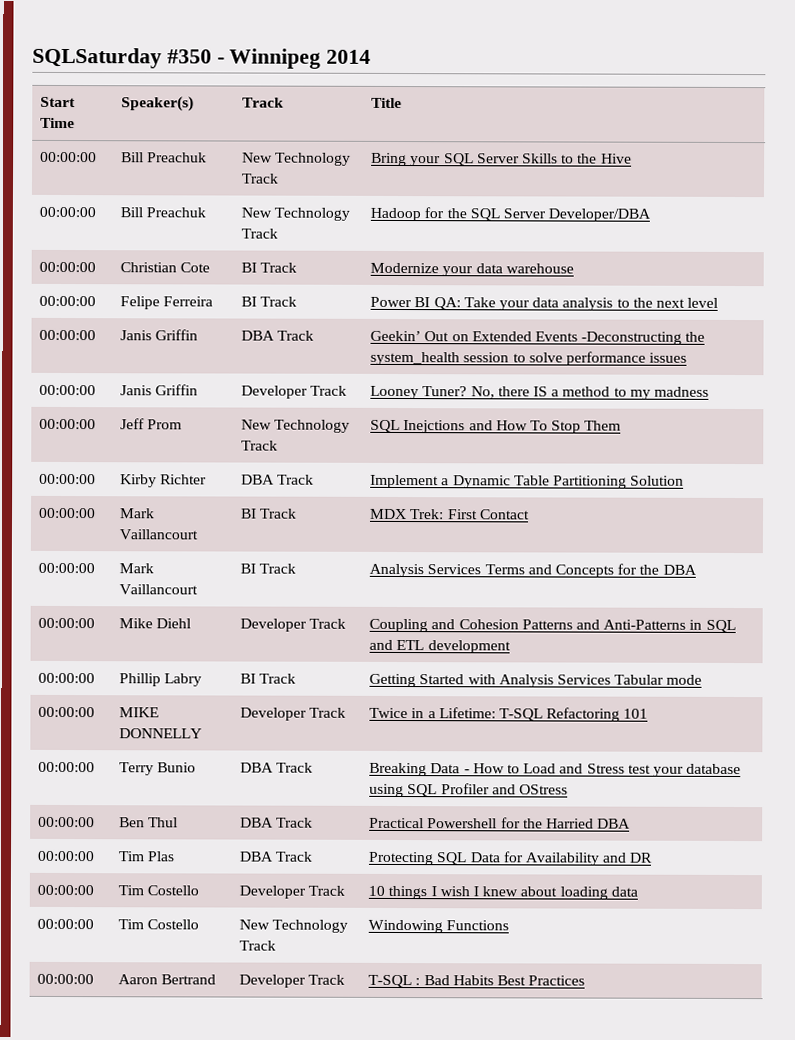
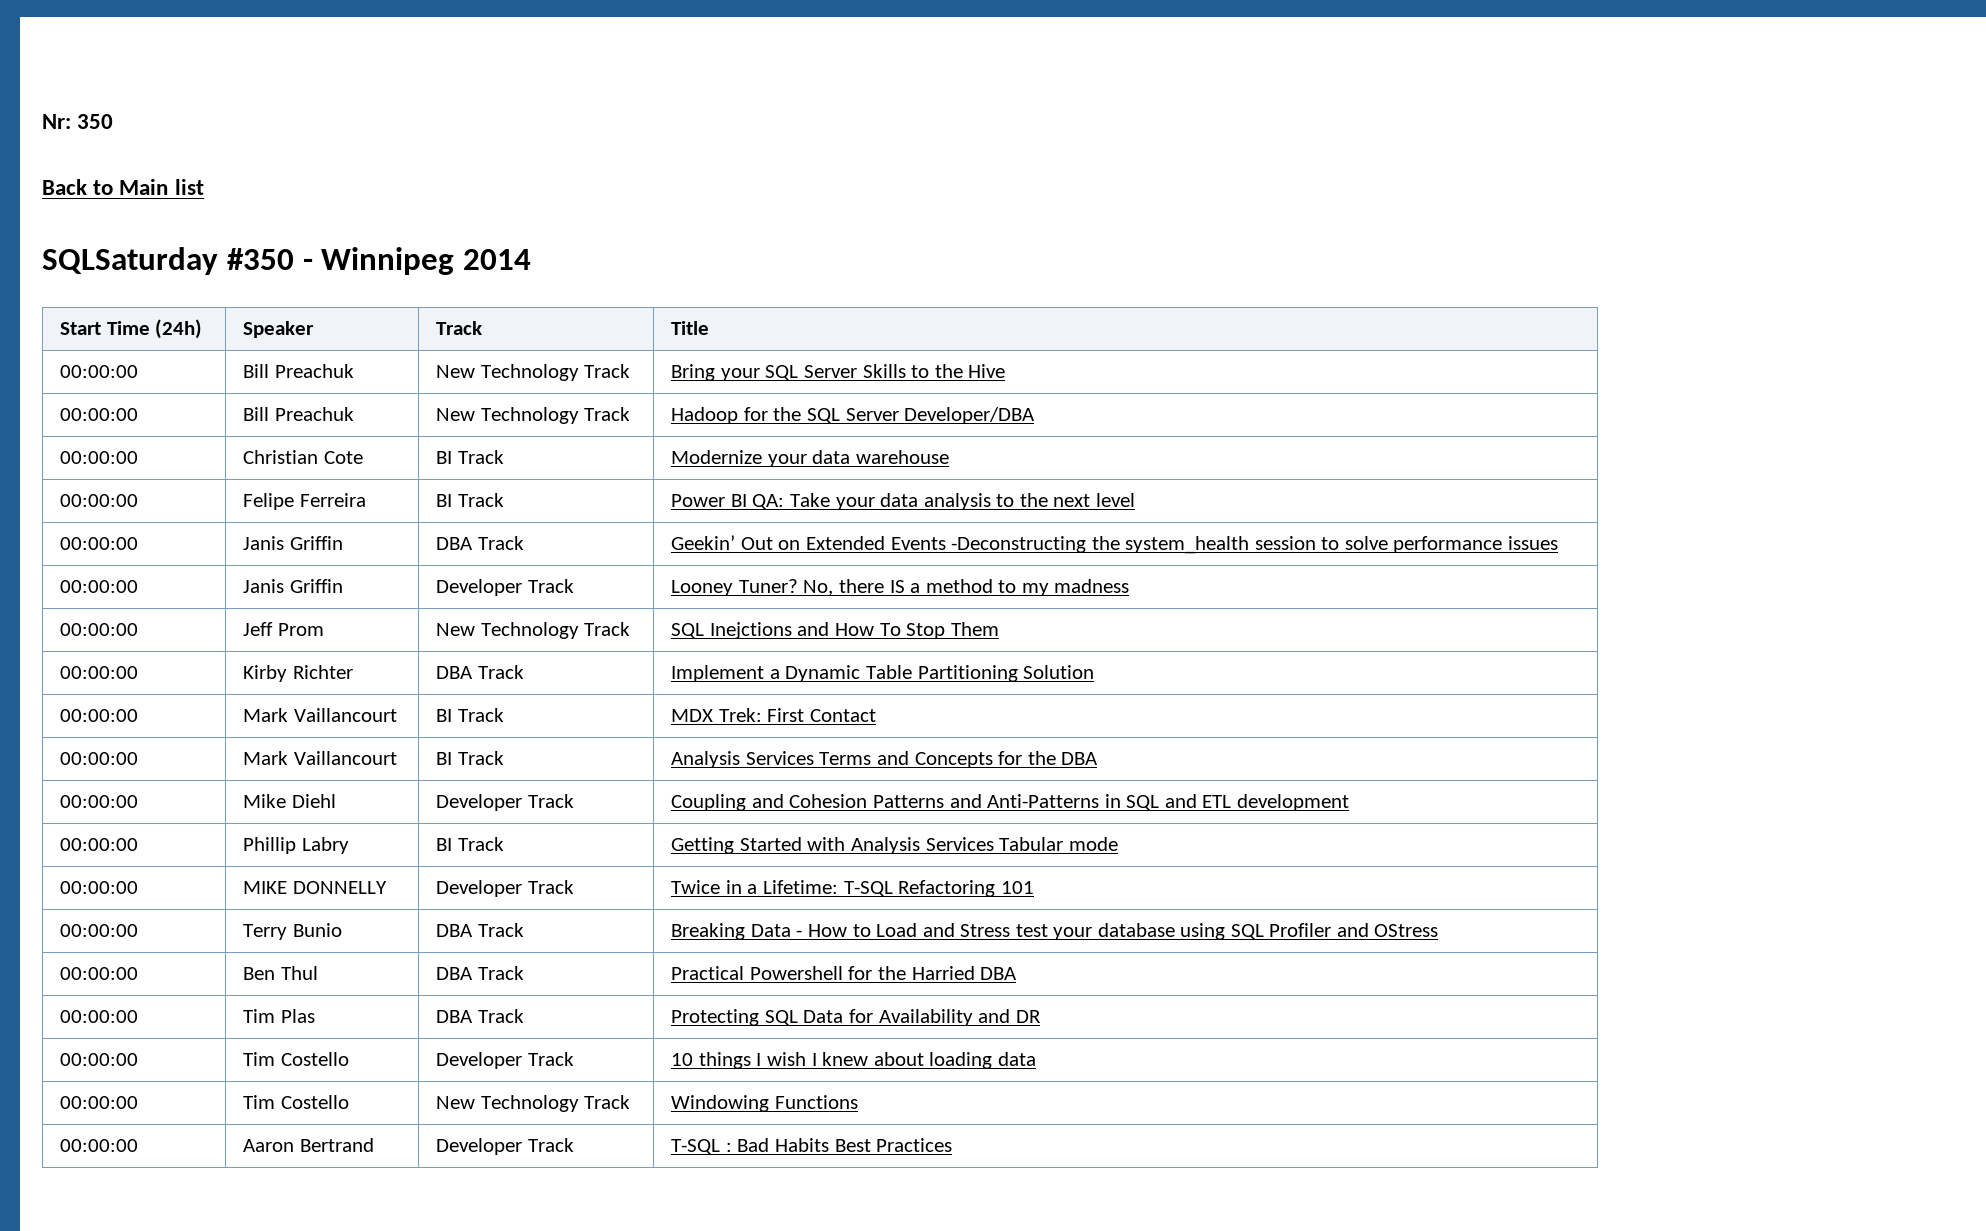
(32, 58) none -> [42,114,114,129] [42,179,204,195] Nr: 350 // Back to Main list //
[121,96,195,112] | Speaker(s) -> [155,319,203,339] [243,321,315,338] (24h) | Speaker

